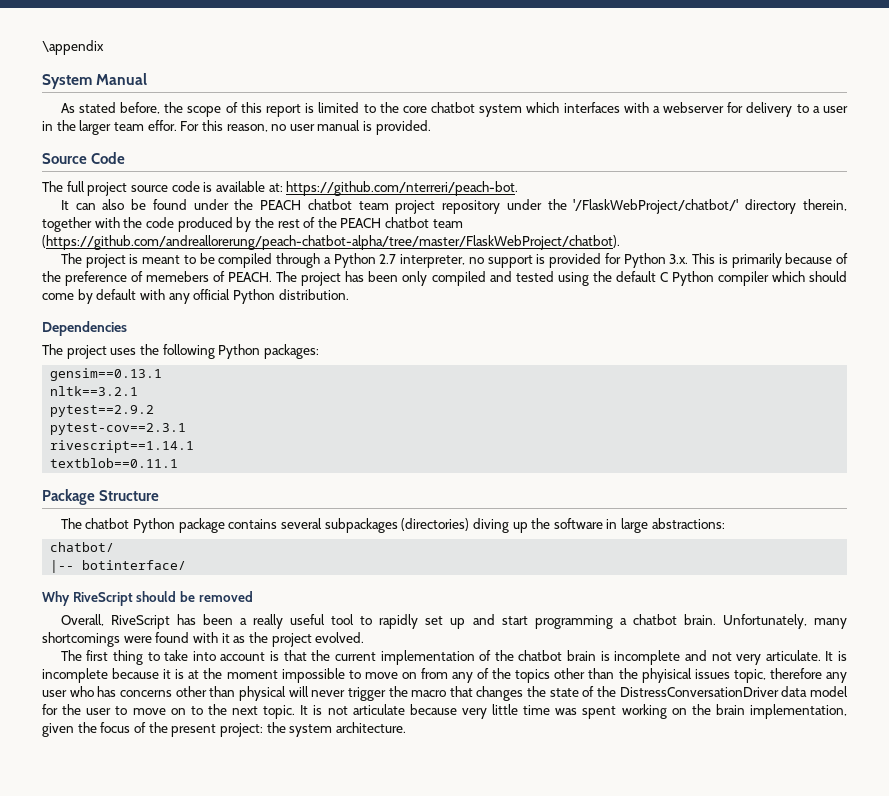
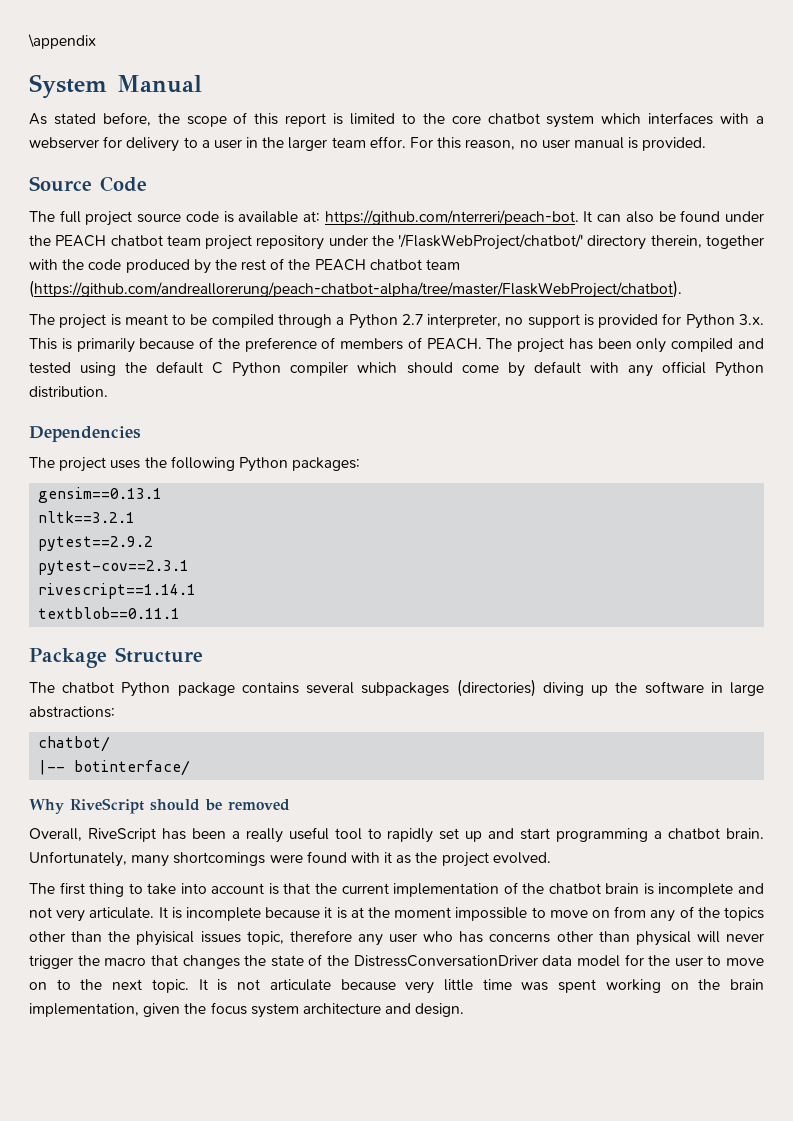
(519, 188) // -> (579, 217) none
[146,271,210,282] memebers -> [340,338,404,350] members
[133,722,406,737] of the present project: the system architecture. -> [250,1003,465,1018] system architecture and design.

